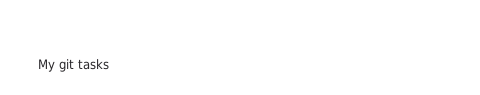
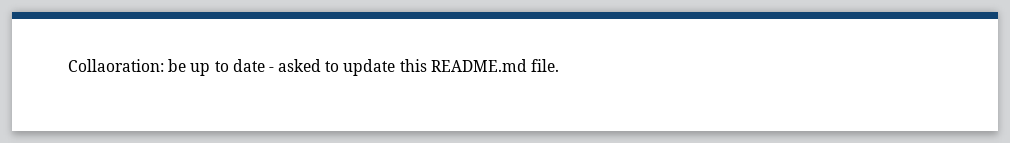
[38,59,109,72] My git tasks -> [68,59,560,76] Collaoration: be up to date - asked to update this README.md file.

